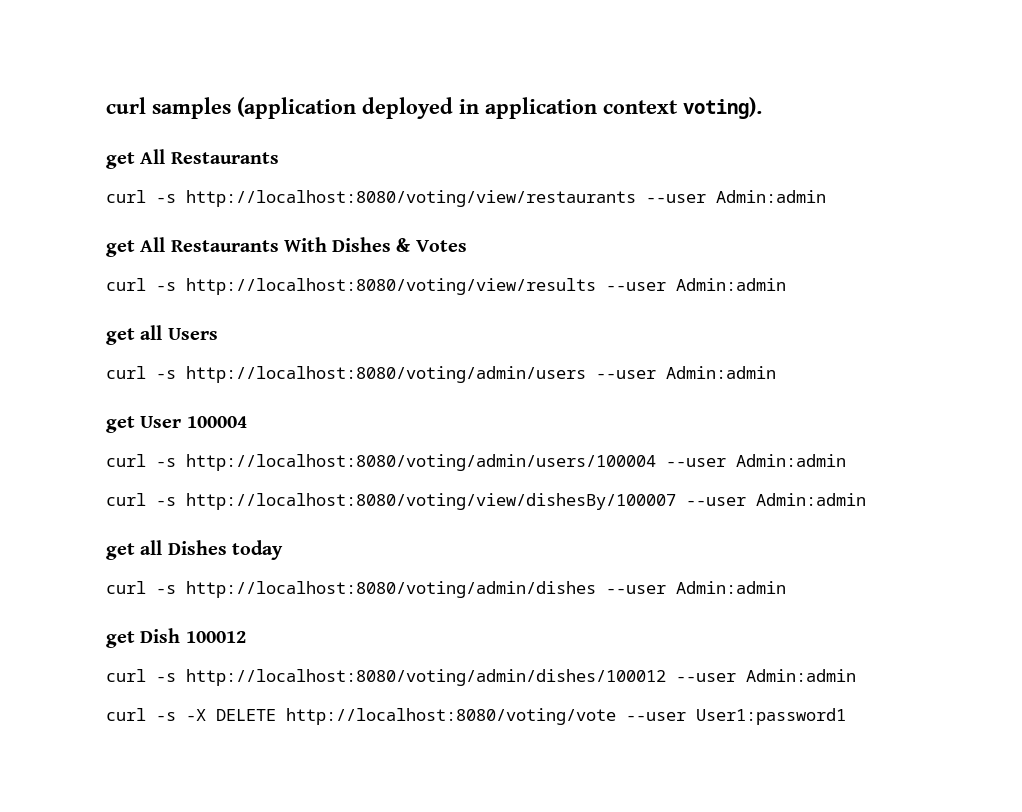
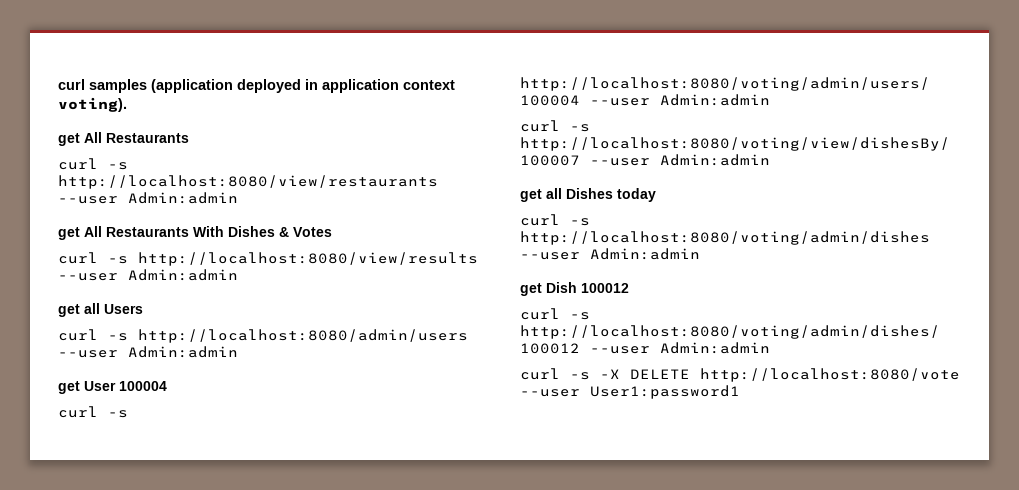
[186,190,636,207] http://localhost:8080/voting/view/restaurants -> [58,175,438,189] http://localhost:8080/view/restaurants
[186,278,596,295] http://localhost:8080/voting/view/results -> [138,252,478,266] http://localhost:8080/view/results
[186,366,586,383] http://localhost:8080/voting/admin/users -> [138,329,468,343] http://localhost:8080/admin/users
[286,708,616,725] http://localhost:8080/voting/vote -> [700,368,960,382] http://localhost:8080/vote

